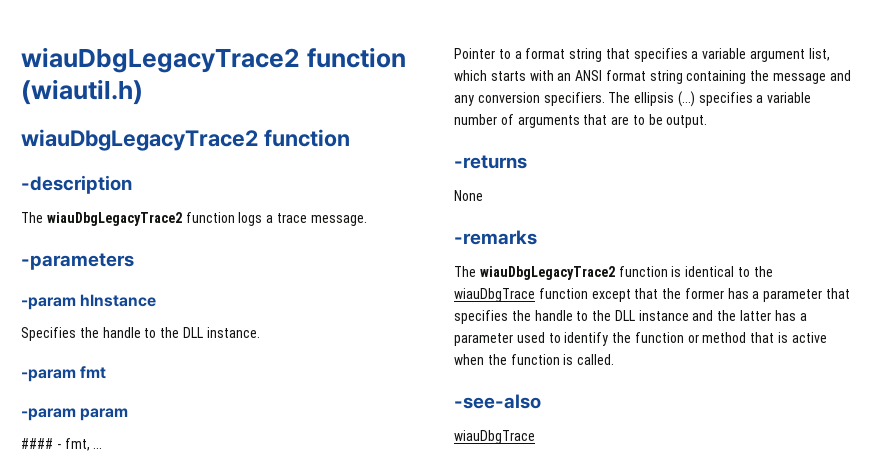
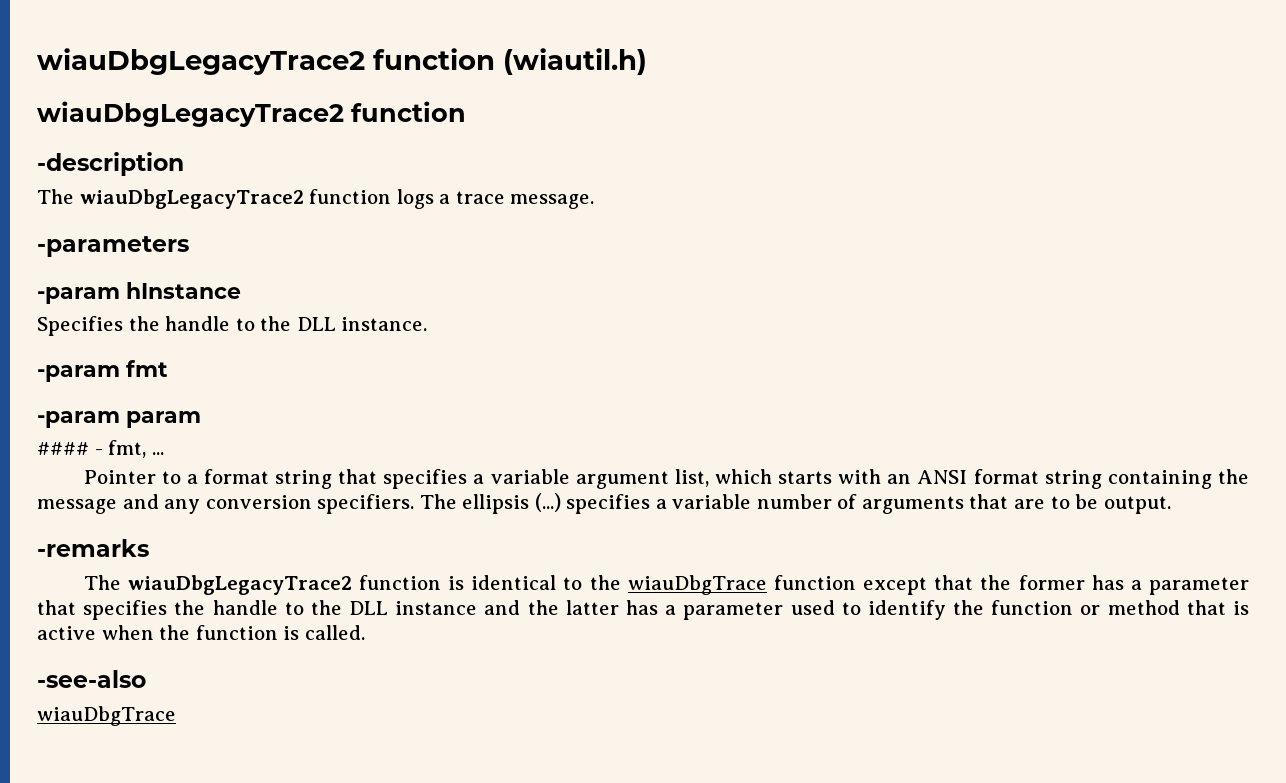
[454,155,527,169] [454,190,483,201] // -returns // None -> (1171, 505) none

